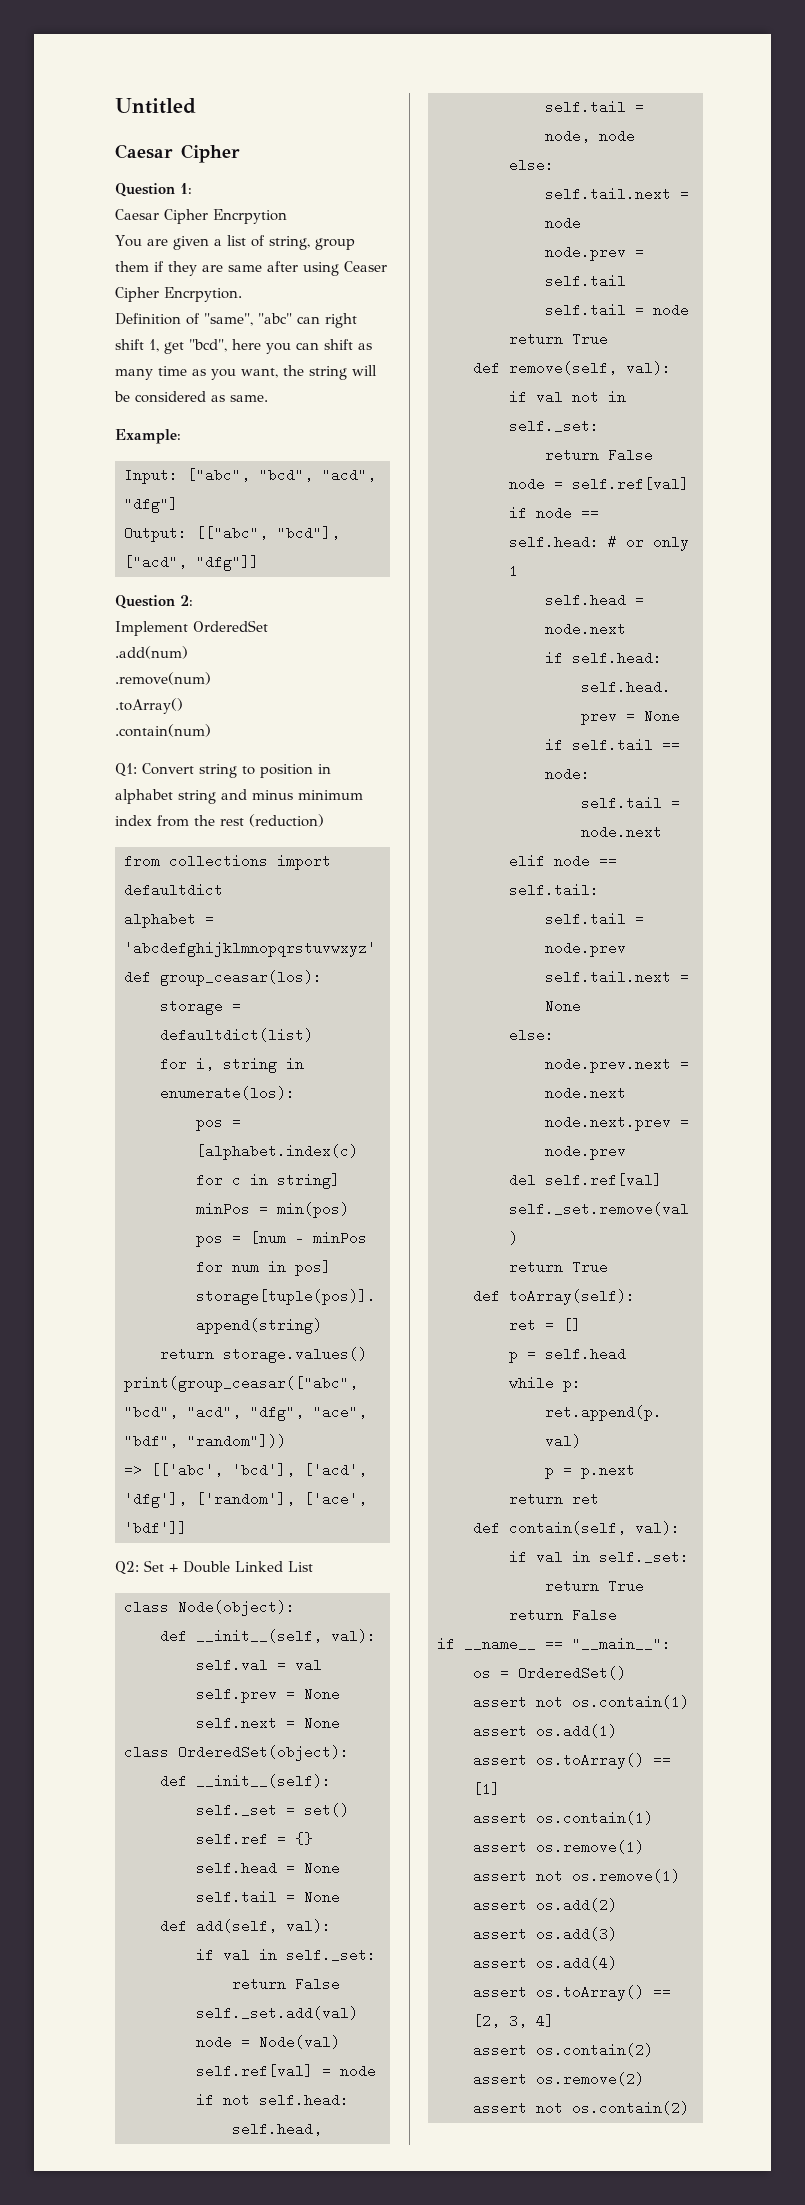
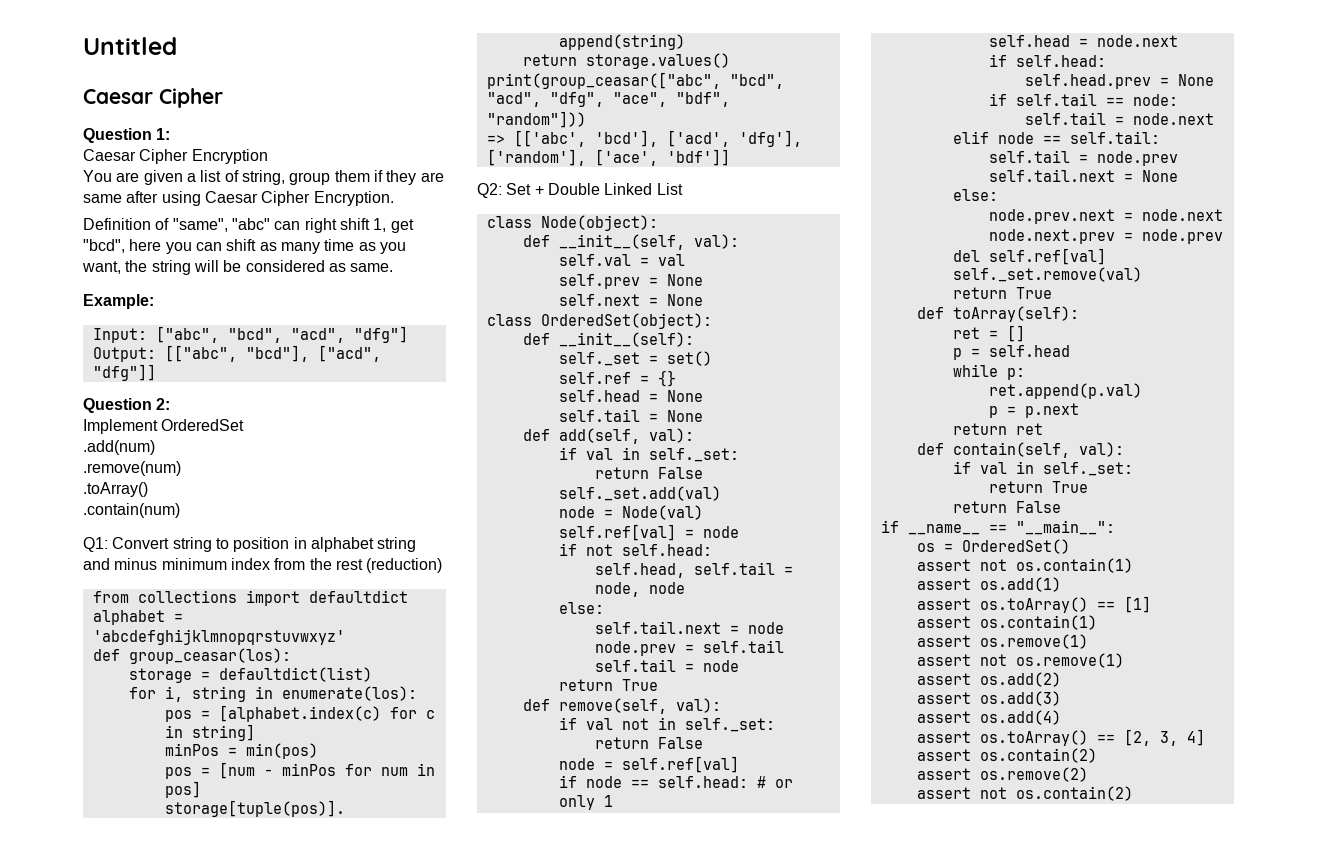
[213,209,287,224] Encrpytion -> [191,149,268,164] Encryption
[344,261,387,272] [115,287,242,302] Ceaser Cipher Encrpytion. -> [204,191,394,206] Caesar Cipher Encryption.

